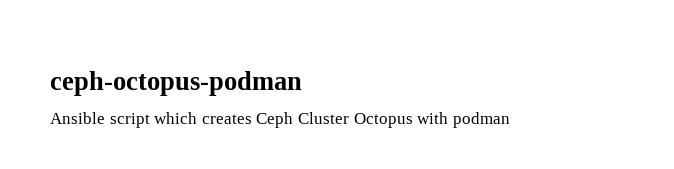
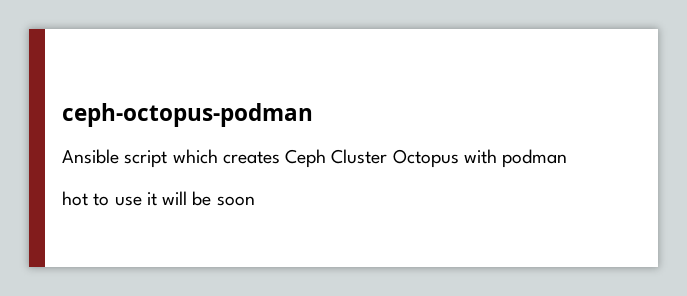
(510, 120) none -> [62,191,255,206] // hot to use it will be soon

